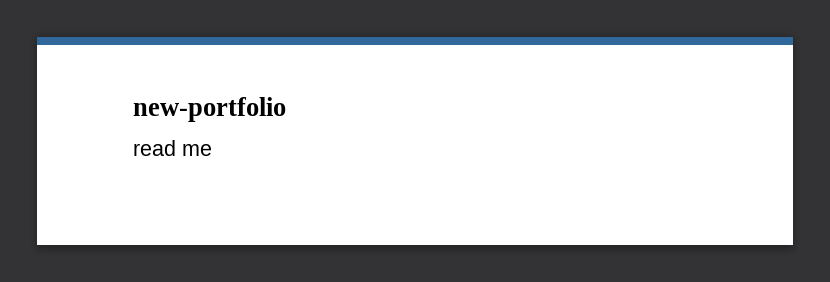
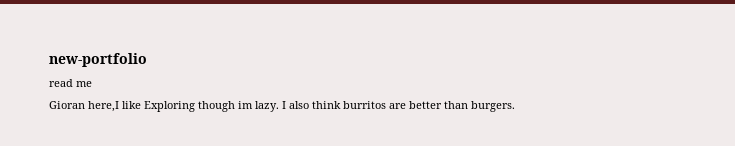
(212, 150) none -> [49,101,515,112] // Gioran here,I like Exploring though im lazy. I also think burritos are better than burgers.

